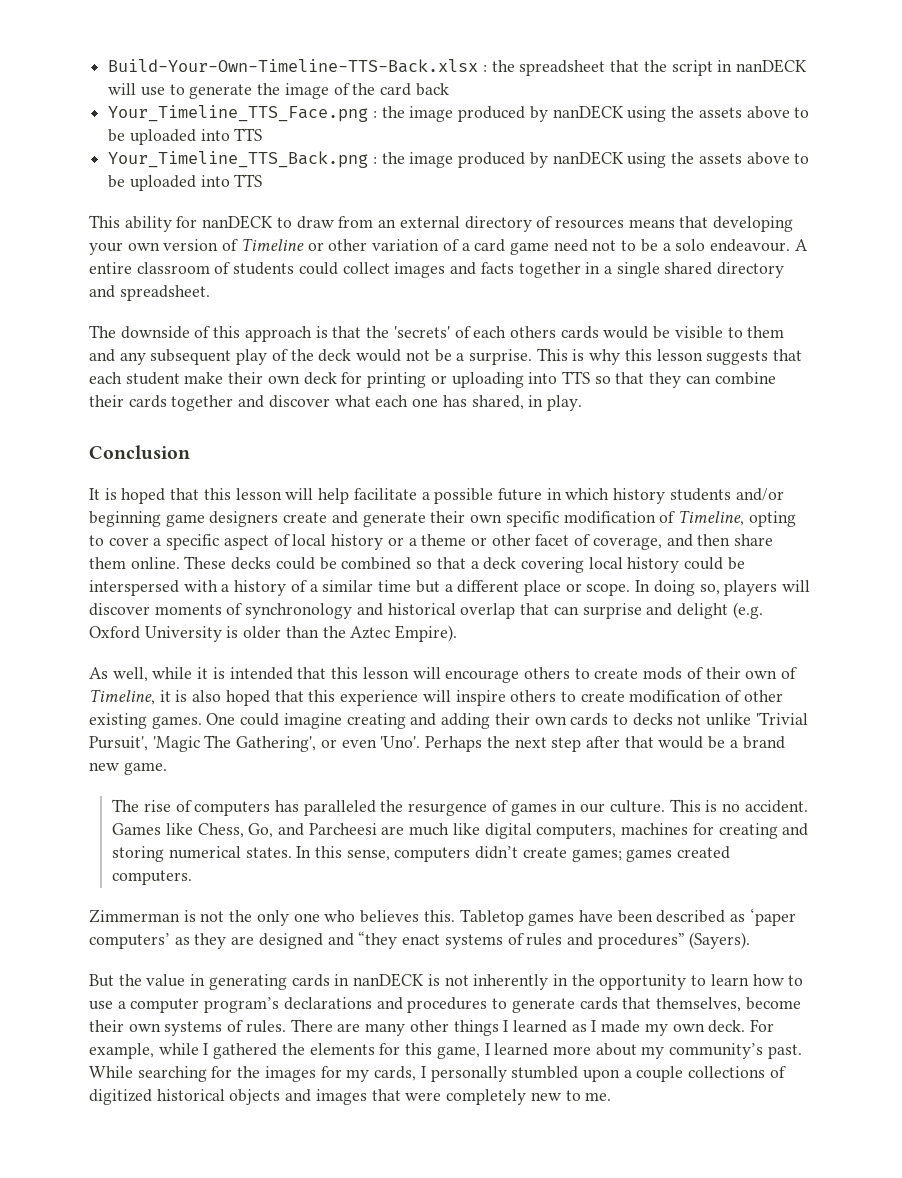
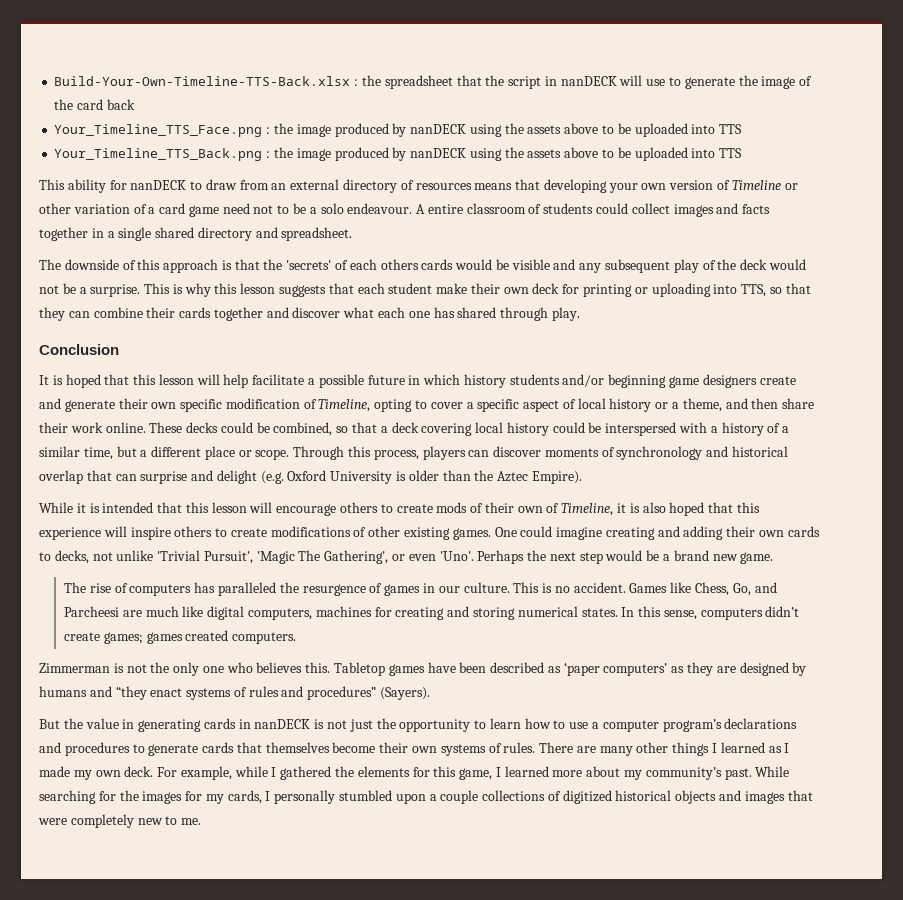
[727,326,785,338] to them -> (550, 264) none
[561,371,590,384] TTS -> [741,284,767,297] TTS,
[471,395,544,410] shared, in -> [457,307,549,321] shared through
[421,534,662,550] theme or other facet of coverage, -> [682,398,722,412] theme,
[89,557,126,569] them -> [39,422,103,433] their work
[341,557,412,570] combined -> [273,422,333,436] combined,
[378,580,412,592] time -> [83,447,113,460] time,
[635,580,811,596] In doing so, players will -> [293,446,490,460] Through this process, players can
[89,667,193,682] As well, while -> [39,502,73,513] While
[629,690,722,703] modification -> [270,526,351,537] modifications
[632,713,673,726] decks -> [54,550,89,564] decks,
[585,736,654,748] after that -> (603, 558) none
(323, 941) none -> [792,662,807,676] [39,686,87,697] by humans
[473,974,568,990] inherently in -> [349,719,373,732] just
[655,997,741,1012] themselves, -> [265,742,330,753] themselves

